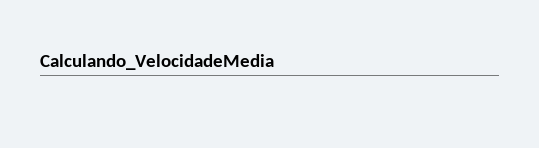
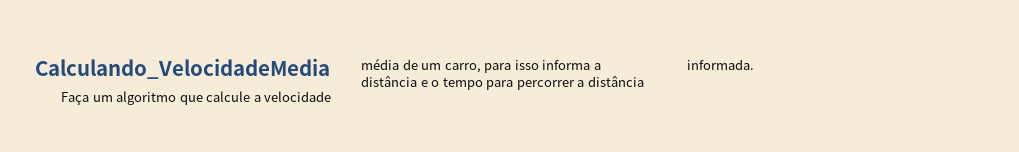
(274, 62) none -> [61,91,332,105] [361,58,601,73] [361,76,644,90] [687,59,754,70] // Faça um algoritmo que calcule a velocidade média de um carro, para isso informa a distância e o tempo para percorrer a distância informada.

